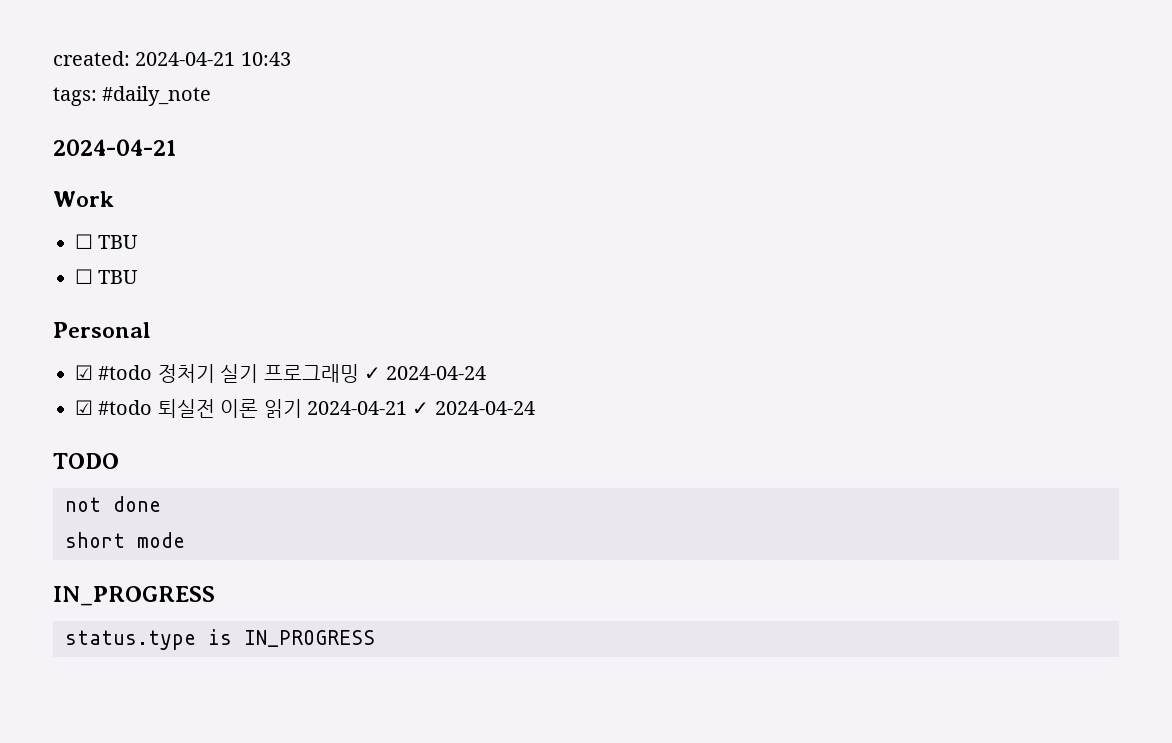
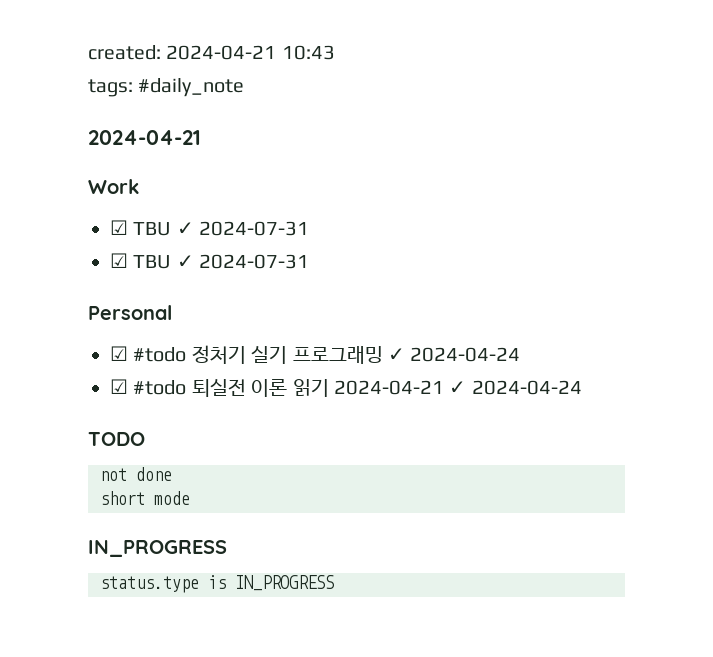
[75,234,139,249] [75,269,139,284] ☐ TBU // ☐ TBU -> [110,220,310,236] [110,253,310,269] ☑ TBU ✓ 2024-07-31 // ☑ TBU ✓ 2024-07-31

